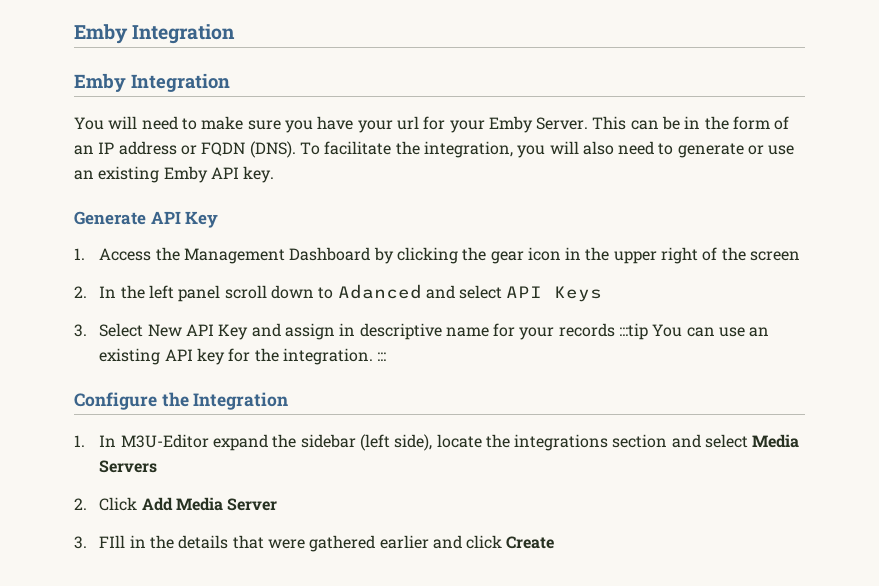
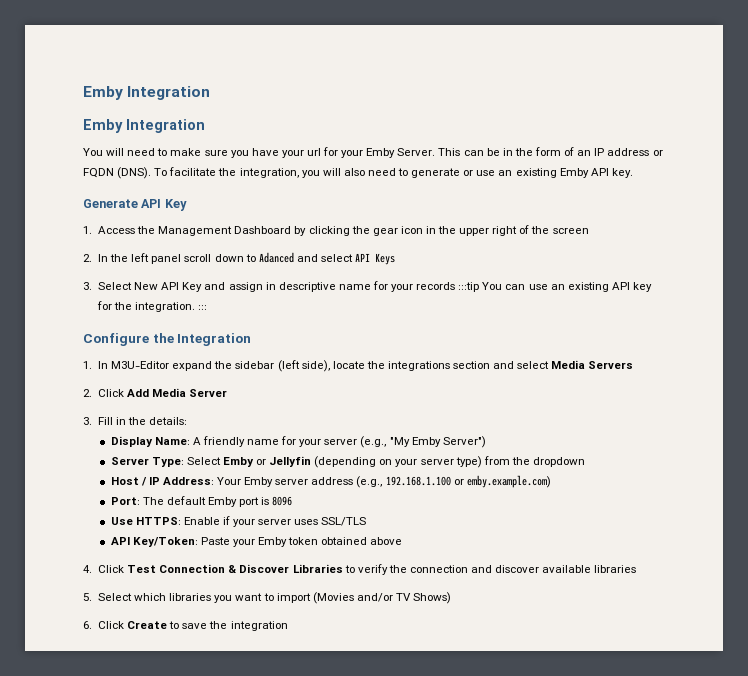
[99,535,555,552] FIll in the details that were gathered earlier and click Create -> [97,417,188,425] [110,436,486,448] [110,456,585,468] [110,475,551,488] [110,496,293,507] [110,516,367,527] [110,537,403,547] [83,564,637,575] [83,592,452,604] [83,621,288,631] Fill in the details: // Display Name: A friendly name for your server (e.g., "My Emby Server") // Server Type: Select Emby or Jellyfin (depending on your server type) from the dropdown // Host / IP Address: Your Emby server address (e.g., 192.168.1.100 or emby.example.com) // Port: The default Emby port is 8096 // Use HTTPS: Enable if your server uses SSL/TLS // API Key/Token: Paste your Emby token obtained above // 4. Click Test Connection & Discover Libraries to verify the connection and discover available libraries // 5. Select which libraries you want to import (Movies and/or TV Shows) // 6. Click Create to save the integration

